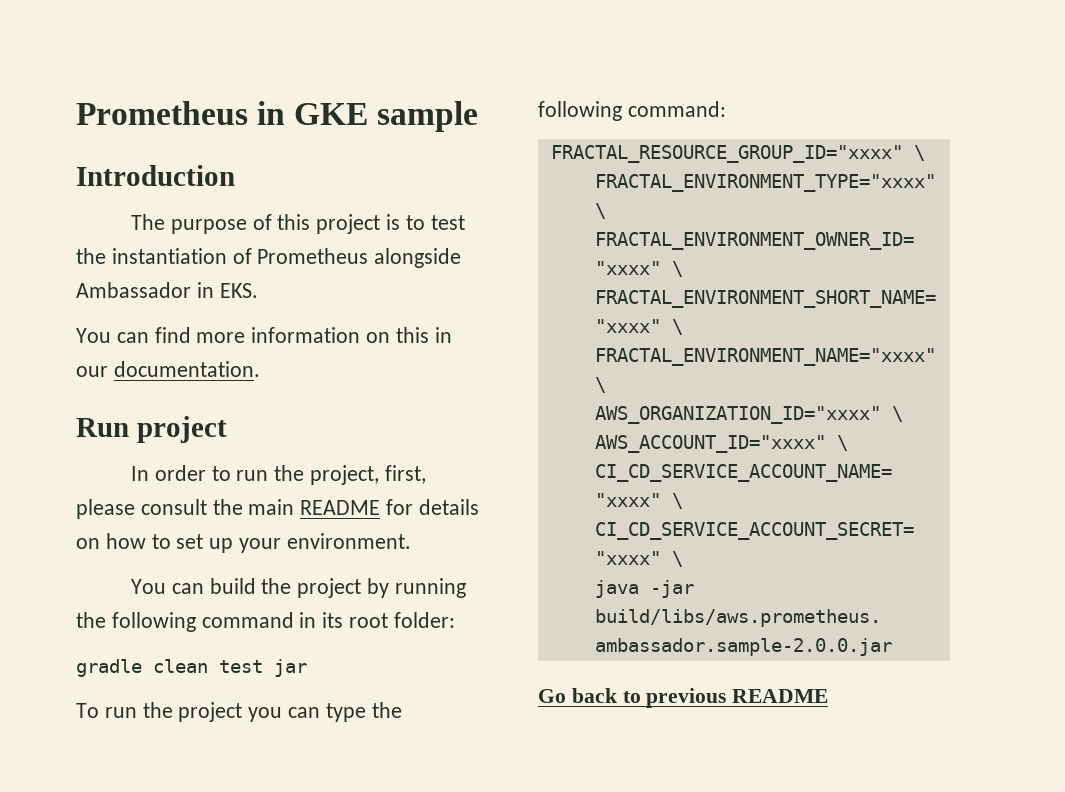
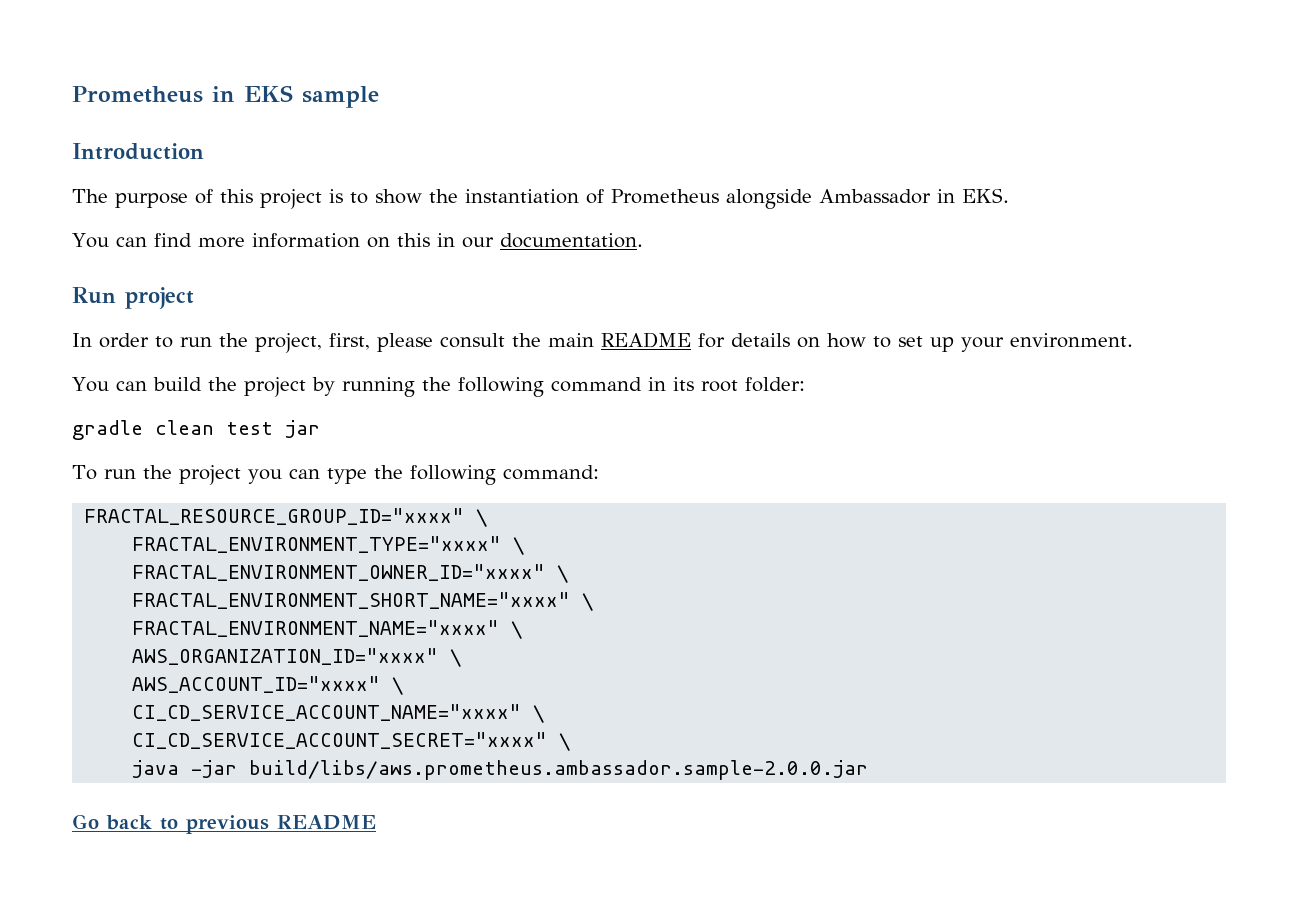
[294,103,369,125] GKE -> [244,85,293,102] EKS
[430,215,465,230] test -> [375,189,422,204] show

